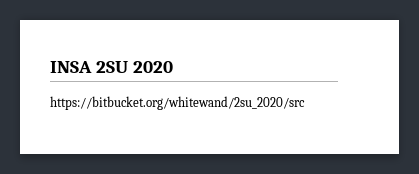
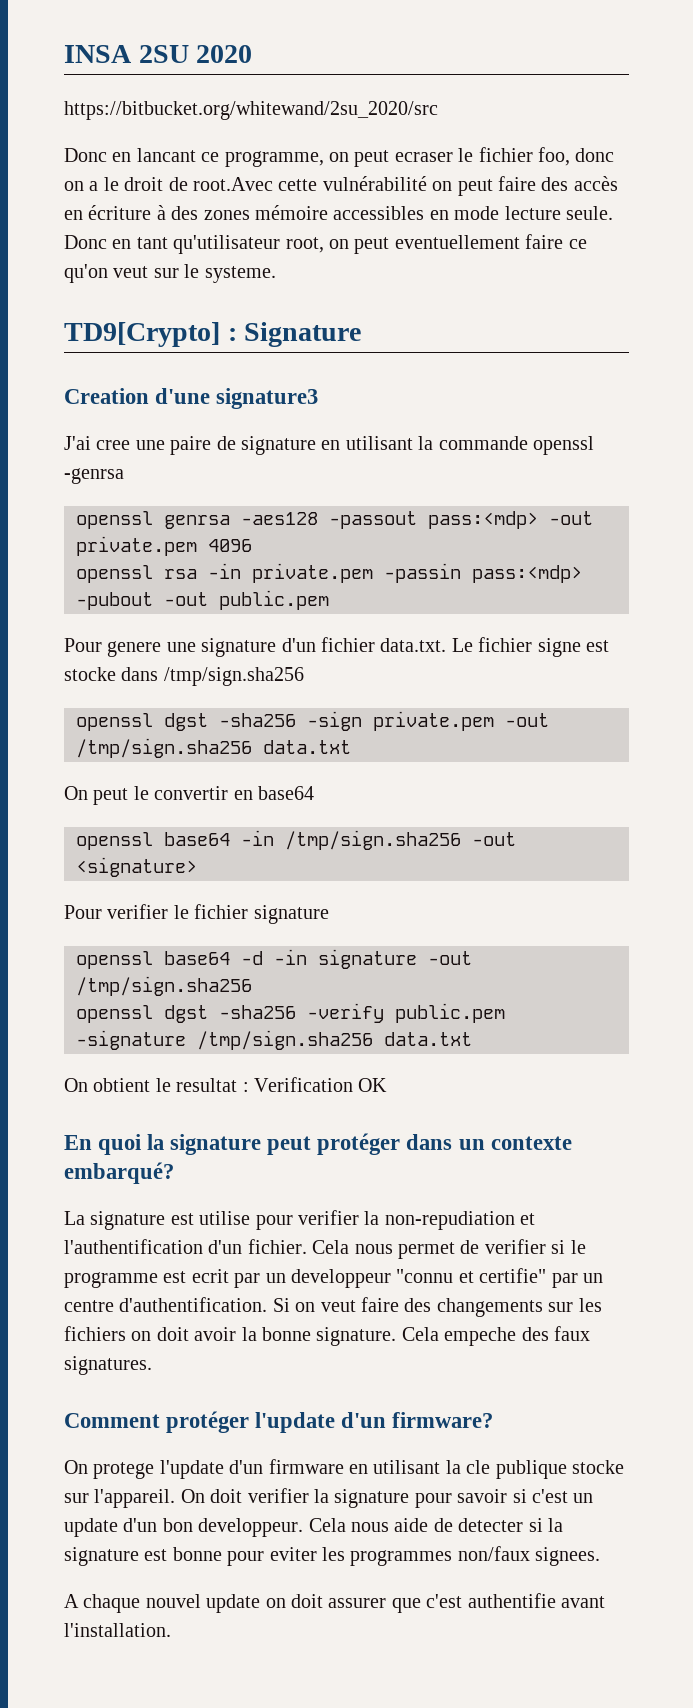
(305, 103) none -> [64,147,615,167] [64,176,618,196] [64,205,613,220] [64,234,587,254] [64,264,276,283] [64,322,362,347] [64,388,319,409] [64,436,594,455] [64,468,124,484] [76,511,593,529] [76,536,252,556] [76,563,582,583] [76,590,329,610] [64,637,609,657] [64,667,304,686] [76,711,549,731] [76,738,351,758] [64,786,314,805] [76,830,516,850] [76,857,197,877] [64,904,329,924] [76,949,472,969] [76,976,252,996] [76,1003,505,1023] [76,1030,472,1050] [64,1077,388,1092] [64,1133,572,1155] [64,1162,174,1184] [64,1210,536,1230] [64,1239,586,1259] [64,1268,603,1288] [64,1297,602,1317] [64,1326,590,1346] [64,1356,152,1375] [64,1411,494,1433] [64,1459,624,1479] [64,1488,594,1508] [64,1518,563,1537] [64,1546,601,1566] [64,1593,605,1613] [64,1623,171,1637] // Donc en lancant ce programme, on peut ecraser le fichier foo, donc on a le droit de root.Avec cette vulnérabilité on peut faire des accès en écriture à des zones mémoire accessibles en mode lecture seule. Donc en tant qu'utilisateur root, on peut eventuellement faire ce qu'on veut sur le systeme. // TD9[Crypto] : Signature // Creation d'une signature3 // J'ai cree une paire de signature en utilisant la commande openssl -genrsa // openssl genrsa -aes128 -passout pass:<mdp> -out private.pem 4096 // openssl rsa -in private.pem -passin pass:<mdp> -pubout -out public.pem // Pour genere une signature d'un fichier data.txt. Le fichier signe est stocke dans /tmp/sign.sha256 // openssl dgst -sha256 -sign private.pem -out /tmp/sign.sha256 data.txt // On peut le convertir en base64 // openssl base64 -in /tmp/sign.sha256 -out <signature> // Pour verifier le fichier signature // openssl base64 -d -in signature -out /tmp/sign.sha256 // openssl dgst -sha256 -verify public.pem -signature /tmp/sign.sha256 data.txt // On obtient le resultat : Verification OK // En quoi la signature peut protéger dans un contexte embarqué? // La signature est utilise pour verifier la non-repudiation et l'authentification d'un fichier. Cela nous permet de verifier si le programme est ecrit par un developpeur "connu et certifie" par un centre d'authentification. Si on veut faire des changements sur les fichiers on doit avoir la bonne signature. Cela empeche des faux signatures. // Comment protéger l'update d'un firmware? // On protege l'update d'un firmware en utilisant la cle publique stocke sur l'appareil. On doit verifier la signature pour savoir si c'est un update d'un bon developpeur. Cela nous aide de detecter si la signature est bonne pour eviter les programmes non/faux signees. // A chaque nouvel update on doit assurer que c'est authentifie avant l'installation.

